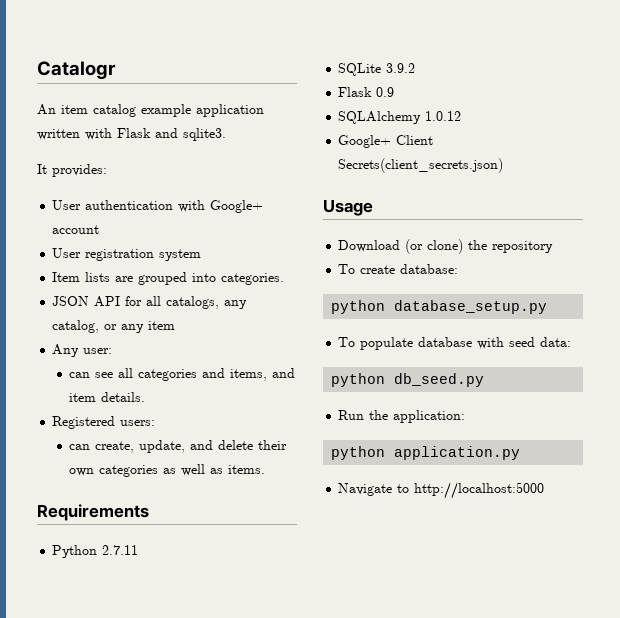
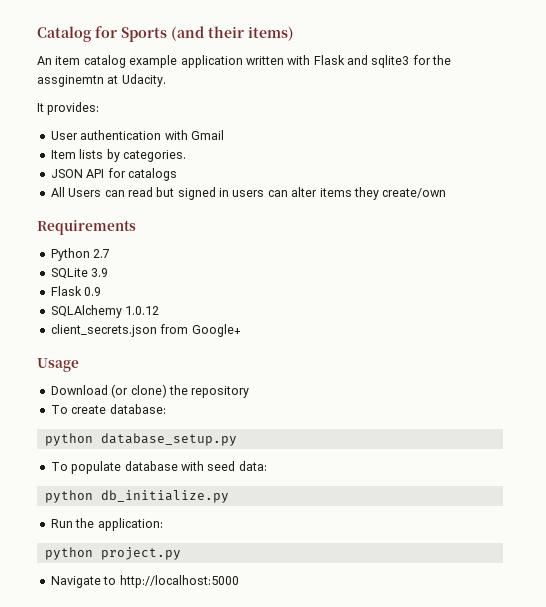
[37,61,116,79] Catalogr -> [37,26,294,42] Catalog for Sports (and their items)
[183,128,226,141] sqlite3. -> [371,55,452,68] [37,74,166,87] sqlite3 for the assginemtn at Udacity.
[210,200,264,213] [52,225,100,234] [52,248,202,261] Google+ account // User registration system -> [190,130,224,140] Gmail
[115,272,217,285] are grouped into -> [106,149,120,162] by
[146,296,248,309] [52,320,176,333] [52,344,113,357] [69,368,296,381] [69,392,146,402] [52,416,156,429] [69,440,288,453] [69,464,266,477] all catalogs, any catalog, or any item // Any user: // can see all categories and items, and item details. // Registered users: // can create, update, and delete their own categories as well as items. -> [127,168,177,181] [50,187,447,200] catalogs // All Users can read but signed in users can alter items they create/own
[102,545,139,555] 2.7.11 -> [93,249,111,258] 2.7
[386,63,416,73] 3.9.2 -> [91,268,109,277] 3.9
[338,135,434,148] [338,158,504,173] Google+ Client Secrets(client_secrets.json) -> [50,324,241,337] client_secrets.json from Google+
[394,373,485,387] db_seed.py -> [100,490,229,503] db_initialize.py
[394,446,521,460] application.py -> [100,547,181,560] project.py

